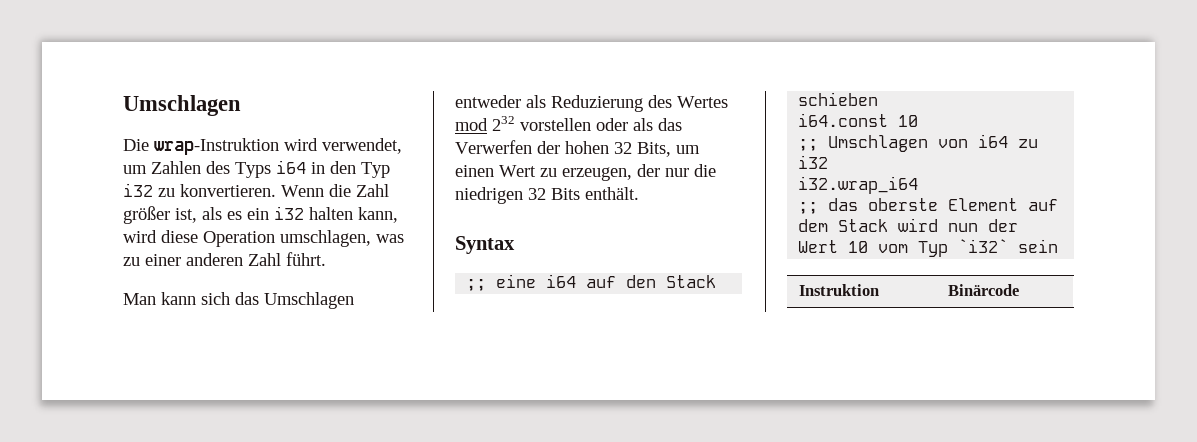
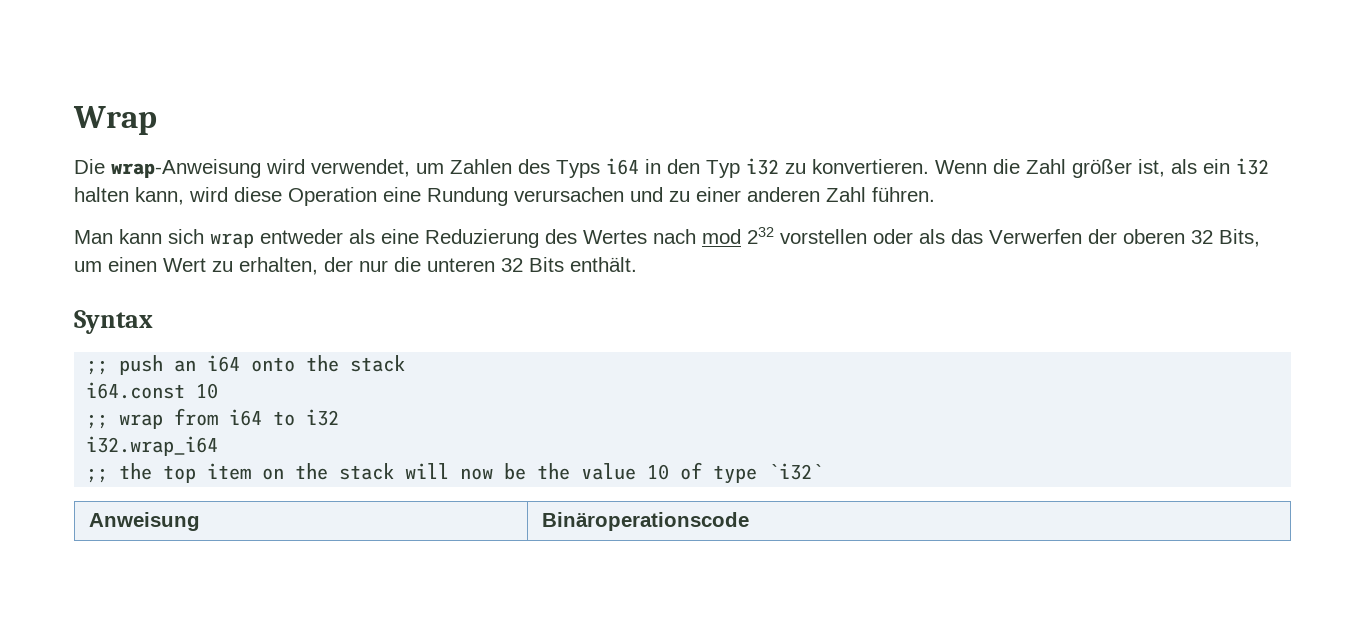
[123,95,241,116] Umschlagen -> [73,106,157,135] Wrap
[154,138,279,155] wrap-Instruktion -> [111,159,261,178] wrap-Anweisung
[227,211,242,220] es -> (1197, 166) none
[280,230,404,247] umschlagen, was -> [383,187,663,206] eine Rundung verursachen und
[286,252,326,266] führt. -> [872,187,935,202] führen.
[235,292,354,309] das Umschlagen -> [210,233,254,248] wrap
(546, 101) none -> [381,229,419,244] eine
(728, 102) none -> [653,229,696,244] nach
[565,141,609,154] hohen -> [1123,229,1185,244] oberen
[562,167,632,181] erzeugen, -> [239,257,318,275] erhalten,
[455,187,523,204] niedrigen -> [427,258,495,272] unteren
[496,274,717,288] [798,92,879,106] eine i64 auf den Stack schieben -> [119,355,406,375] push an i64 onto the stack
[828,134,1039,152] Umschlagen von i64 zu -> [119,408,296,429] wrap from i64 to
[828,198,1059,211] [798,218,1019,232] [798,239,1059,257] [799,284,880,296] [948,284,1020,296] das oberste Element auf dem Stack wird nun der Wert 10 vom Typ `i32` sein // Instruktion | Binärcode -> [119,462,824,484] [88,512,200,531] [541,512,749,531] the top item on the stack will now be the value 10 of type `i32` // Anweisung | Binäroperationscode

